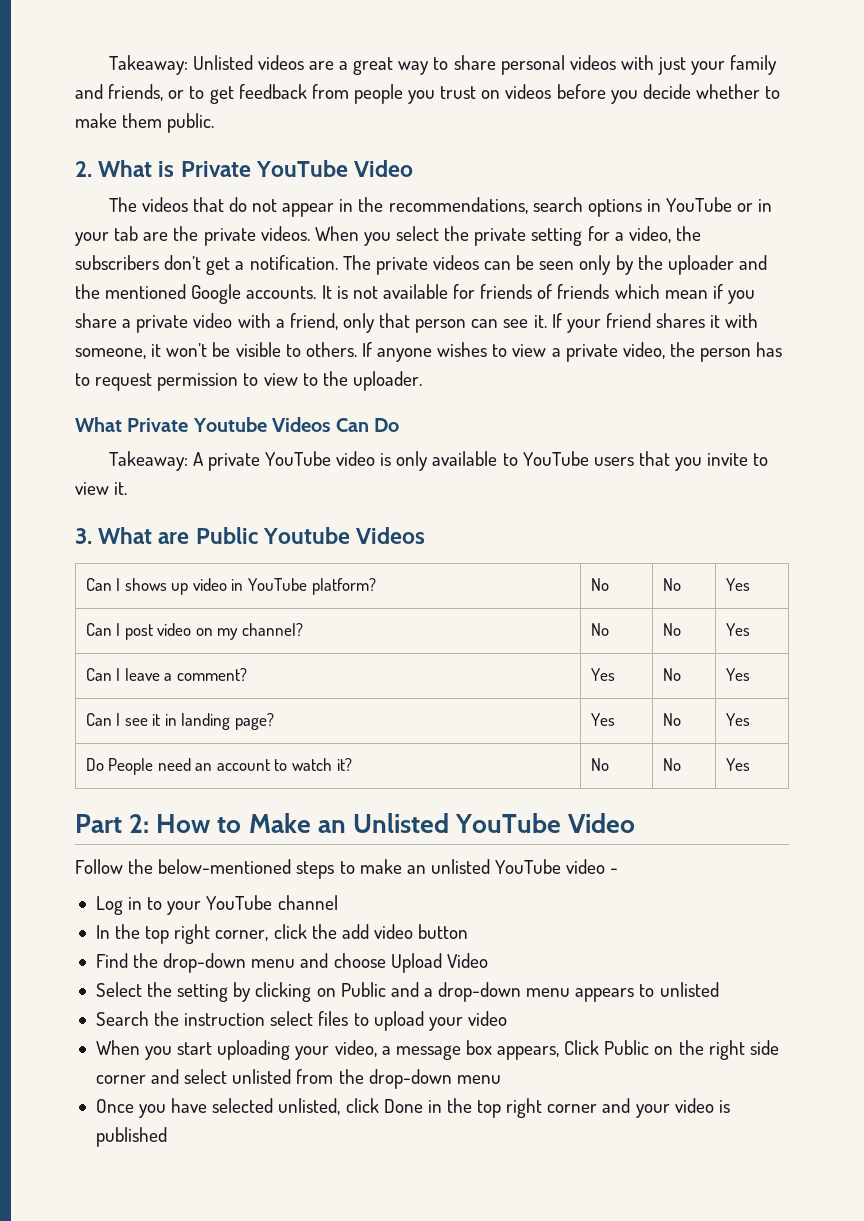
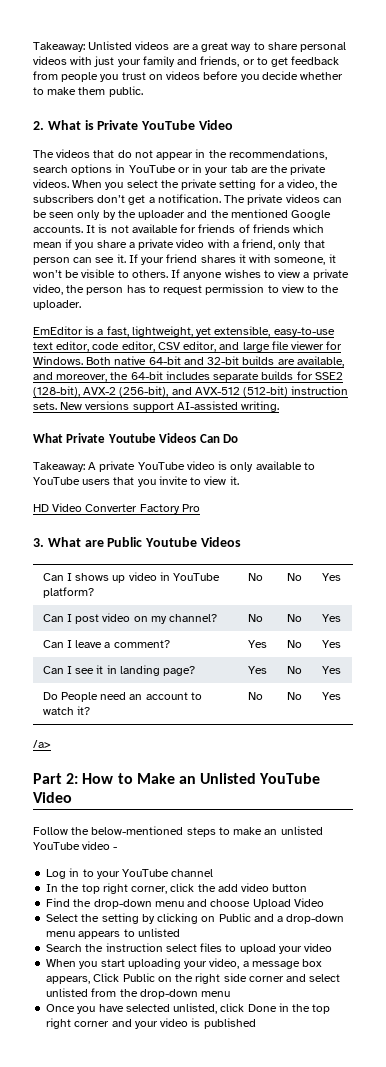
(422, 381) none -> [33,326,335,337] [33,341,343,352] [33,356,344,367] [33,371,343,382] [33,386,349,397] [33,401,280,412] // EmEditor is a fast, lightweight, yet extensible, easy-to-use text editor, code editor, CSV editor, and large file viewer for Windows. Both native 64-bit and 32-bit builds are available, and moreover, the 64-bit includes separate builds for SSE2 (128-bit), AVX-2 (256-bit), and AVX-512 (512-bit) instruction sets. New versions support AI-assisted writing.
(128, 488) none -> [33,503,200,514] // HD Video Converter Factory Pro
(750, 764) none -> [33,740,51,748] // /a>

